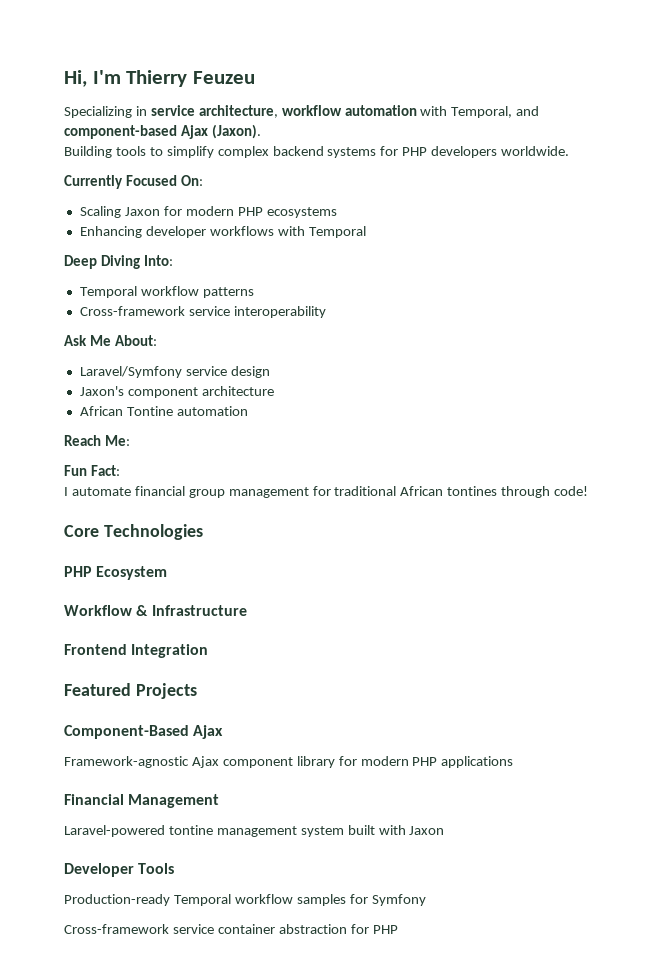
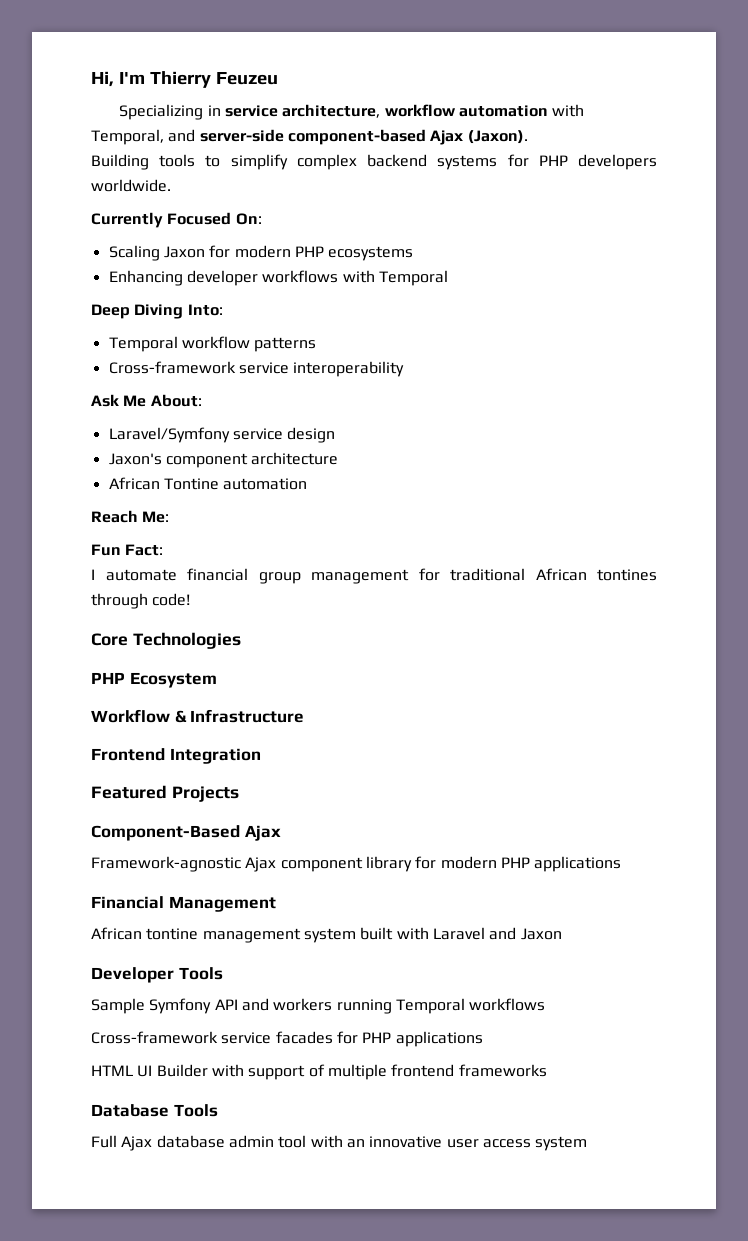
(540, 111) none -> [199,129,284,142] server-side
[64,825,165,837] Laravel-powered -> [91,927,142,940] African
(406, 830) none -> [432,927,517,940] Laravel and
[64,894,426,906] [64,924,398,934] Production-ready Temporal workflow samples for Symfony // Cross-framework service container abstraction for PHP -> [91,998,546,1014] [91,1031,483,1047] [91,1064,547,1080] [91,1104,218,1117] [91,1135,588,1151] Sample Symfony API and workers running Temporal workflows // Cross-framework service facades for PHP applications // HTML UI Builder with support of multiple frontend frameworks // Database Tools // Full Ajax database admin tool with an innovative user access system

